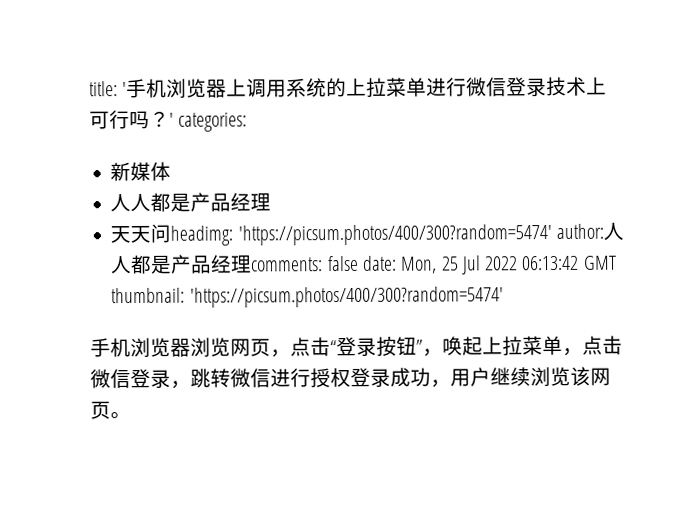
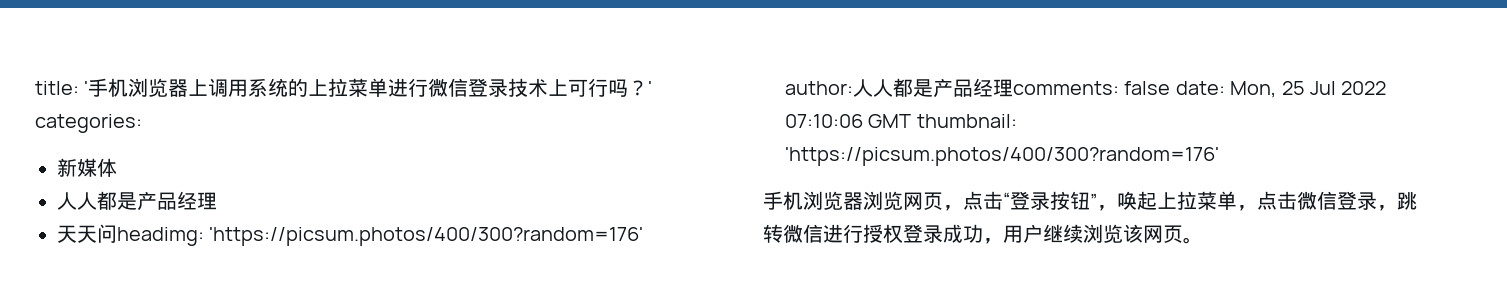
[237,224,552,246] 'https://picsum.photos/400/300?random=5474' -> [209,227,644,246] 'https://picsum.photos/400/300?random=176'
[521,255,580,271] 06:13:42 -> [785,114,863,128] 07:10:06
[189,286,504,308] 'https://picsum.photos/400/300?random=5474' -> [785,147,1219,166] 'https://picsum.photos/400/300?random=176'

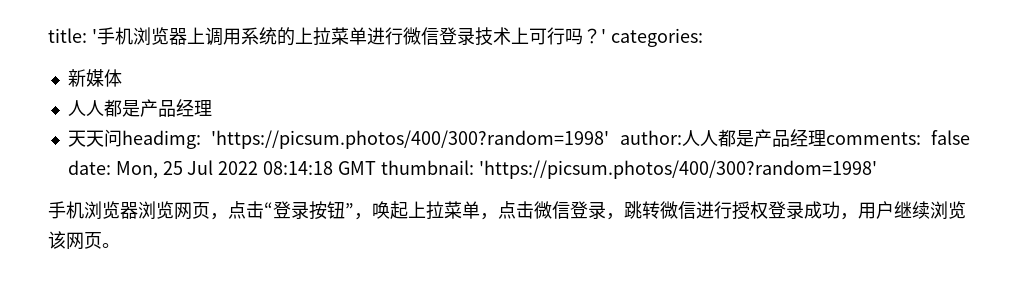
[209,227,644,246] 'https://picsum.photos/400/300?random=176' -> [211,130,610,149] 'https://picsum.photos/400/300?random=1998'
[785,114,863,128] 07:10:06 -> [263,161,334,175] 08:14:18
[785,147,1219,166] 'https://picsum.photos/400/300?random=176' -> [478,160,877,179] 'https://picsum.photos/400/300?random=1998'

